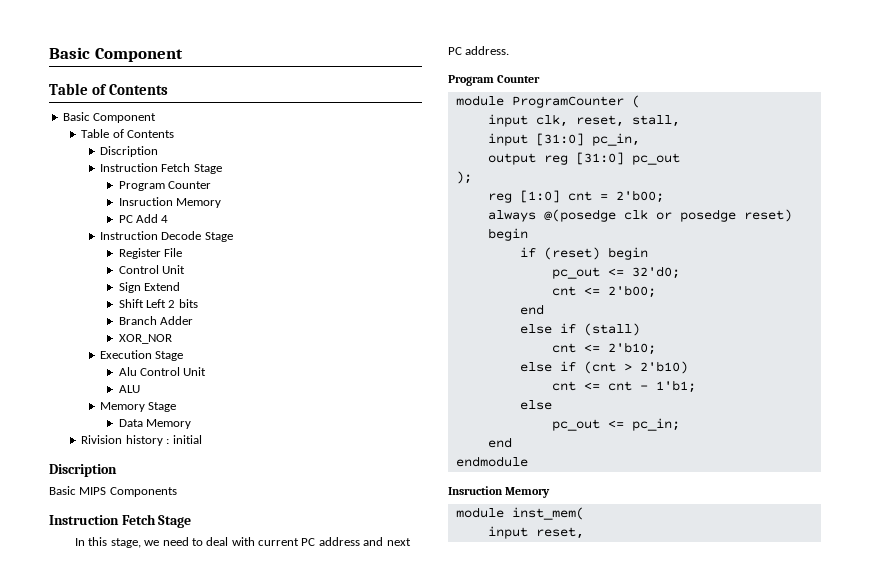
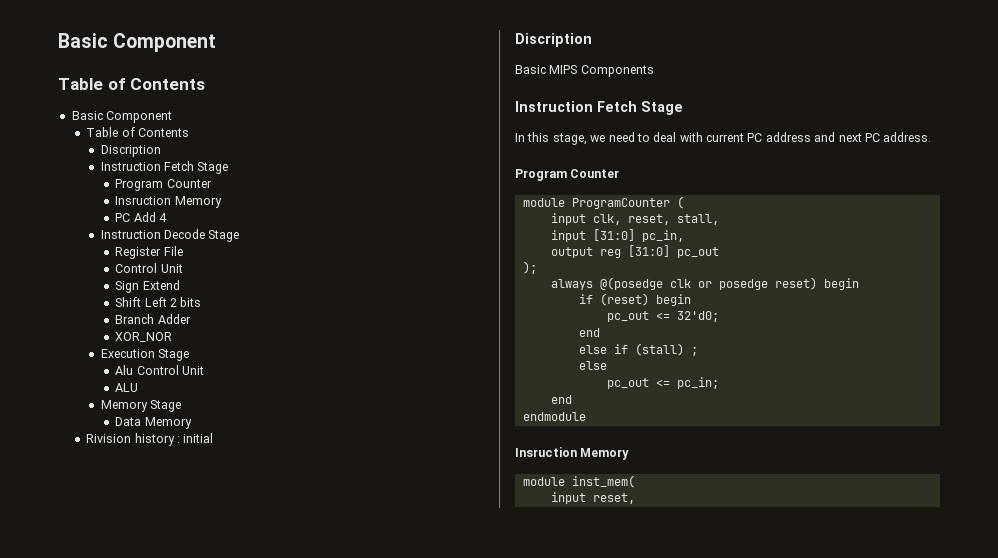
[487,190,664,203] // reg [1:0] cnt = 2'b00; -> (537, 267) none
[551,285,656,298] // cnt <= 2'b00; -> (719, 316) none
[551,342,656,355] [519,361,688,374] [551,380,696,393] // cnt <= 2'b10; // else if (cnt > 2'b10) // cnt <= cnt - 1'b1; -> [690,347,698,356] ;

